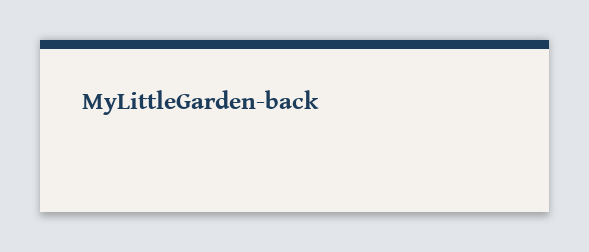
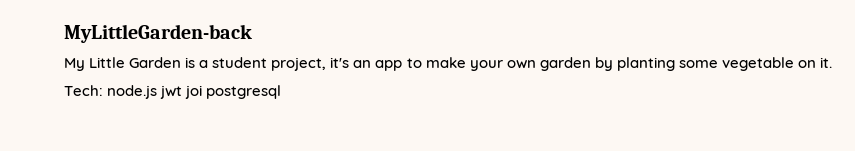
(319, 102) none -> [64,57,832,71] [64,85,282,99] // My Little Garden is a student project, it's an app to make your own garden by planting some vegetable on it. // Tech: node.js jwt joi postgresql

